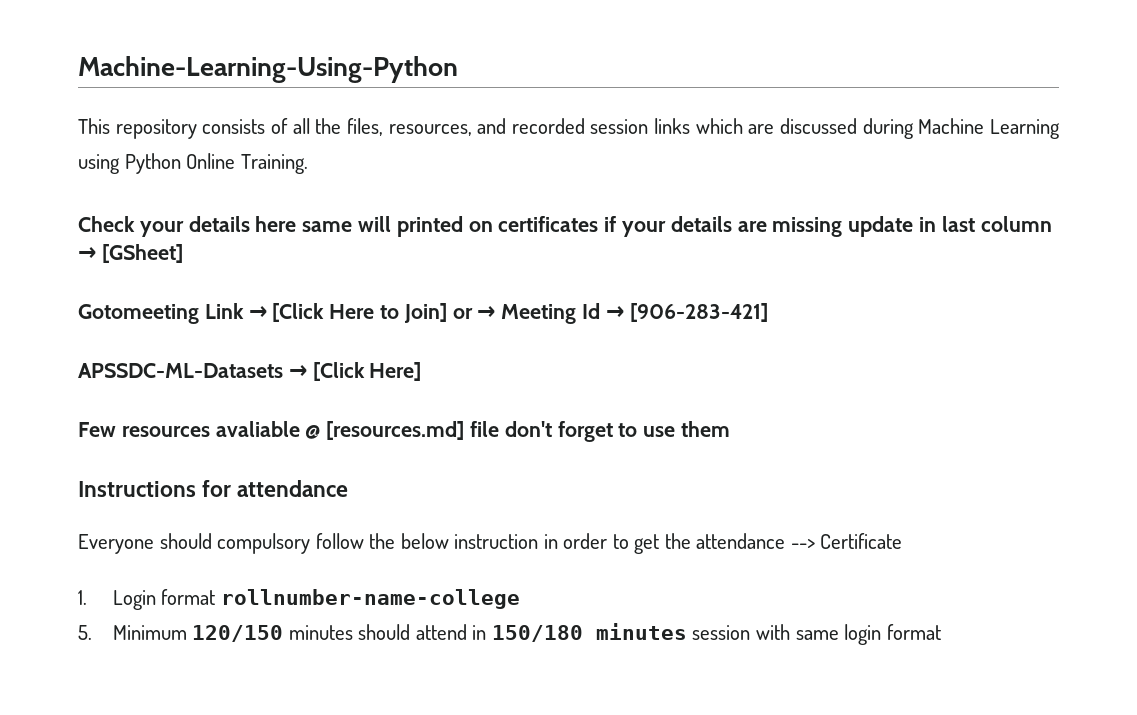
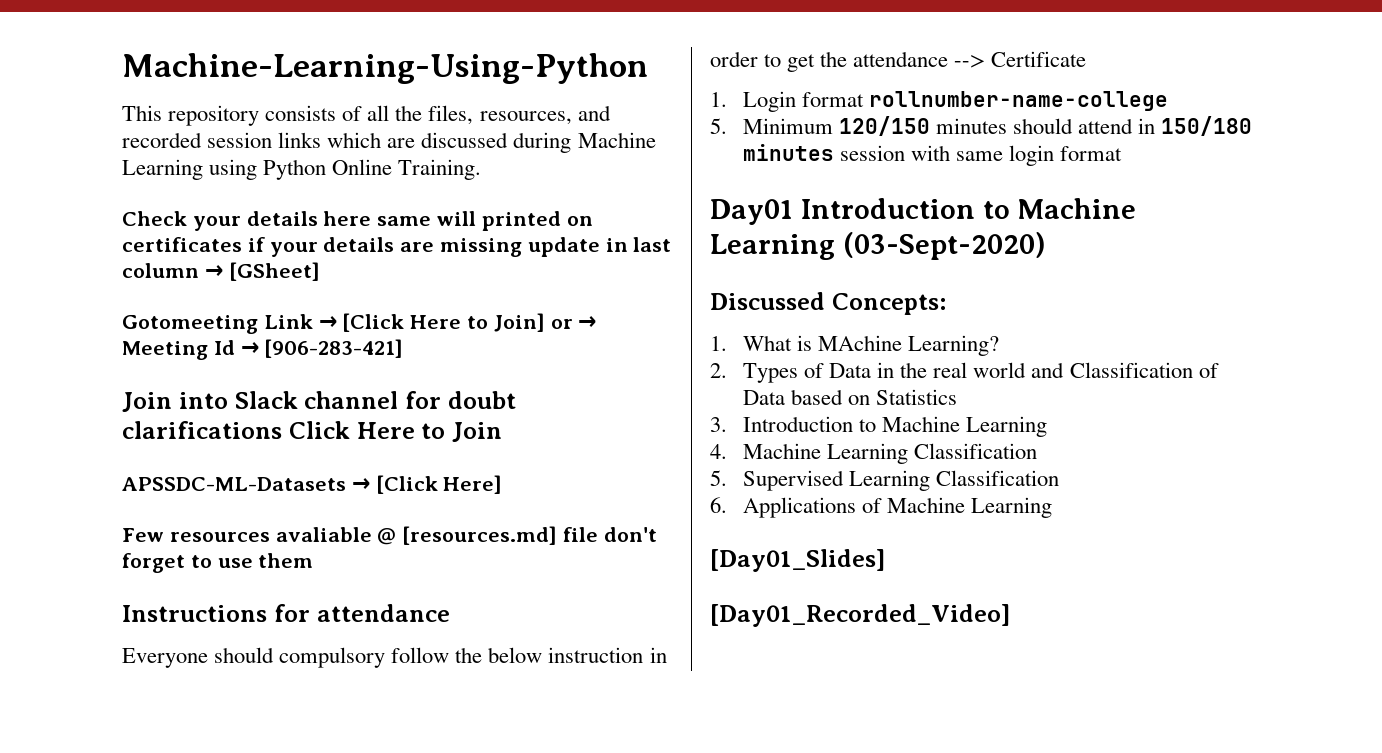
(768, 312) none -> [122,391,516,412] [122,421,502,442] // Join into Slack channel for doubt clarifications Click Here to Join
(941, 632) none -> [710,198,1137,225] [710,232,1046,260] [710,292,947,315] [710,335,1000,356] [710,362,1219,383] [742,389,958,405] [710,416,1048,437] [710,443,1038,464] [710,470,1060,491] [710,497,1053,518] [710,549,885,572] [710,604,1010,627] // Day01 Introduction to Machine Learning (03-Sept-2020) // Discussed Concepts: // 1. What is MAchine Learning? // 2. Types of Data in the real world and Classification of Data based on Statistics // 3. Introduction to Machine Learning // 4. Machine Learning Classification // 5. Supervised Learning Classification // 6. Applications of Machine Learning // [Day01_Slides] // [Day01_Recorded_Video]

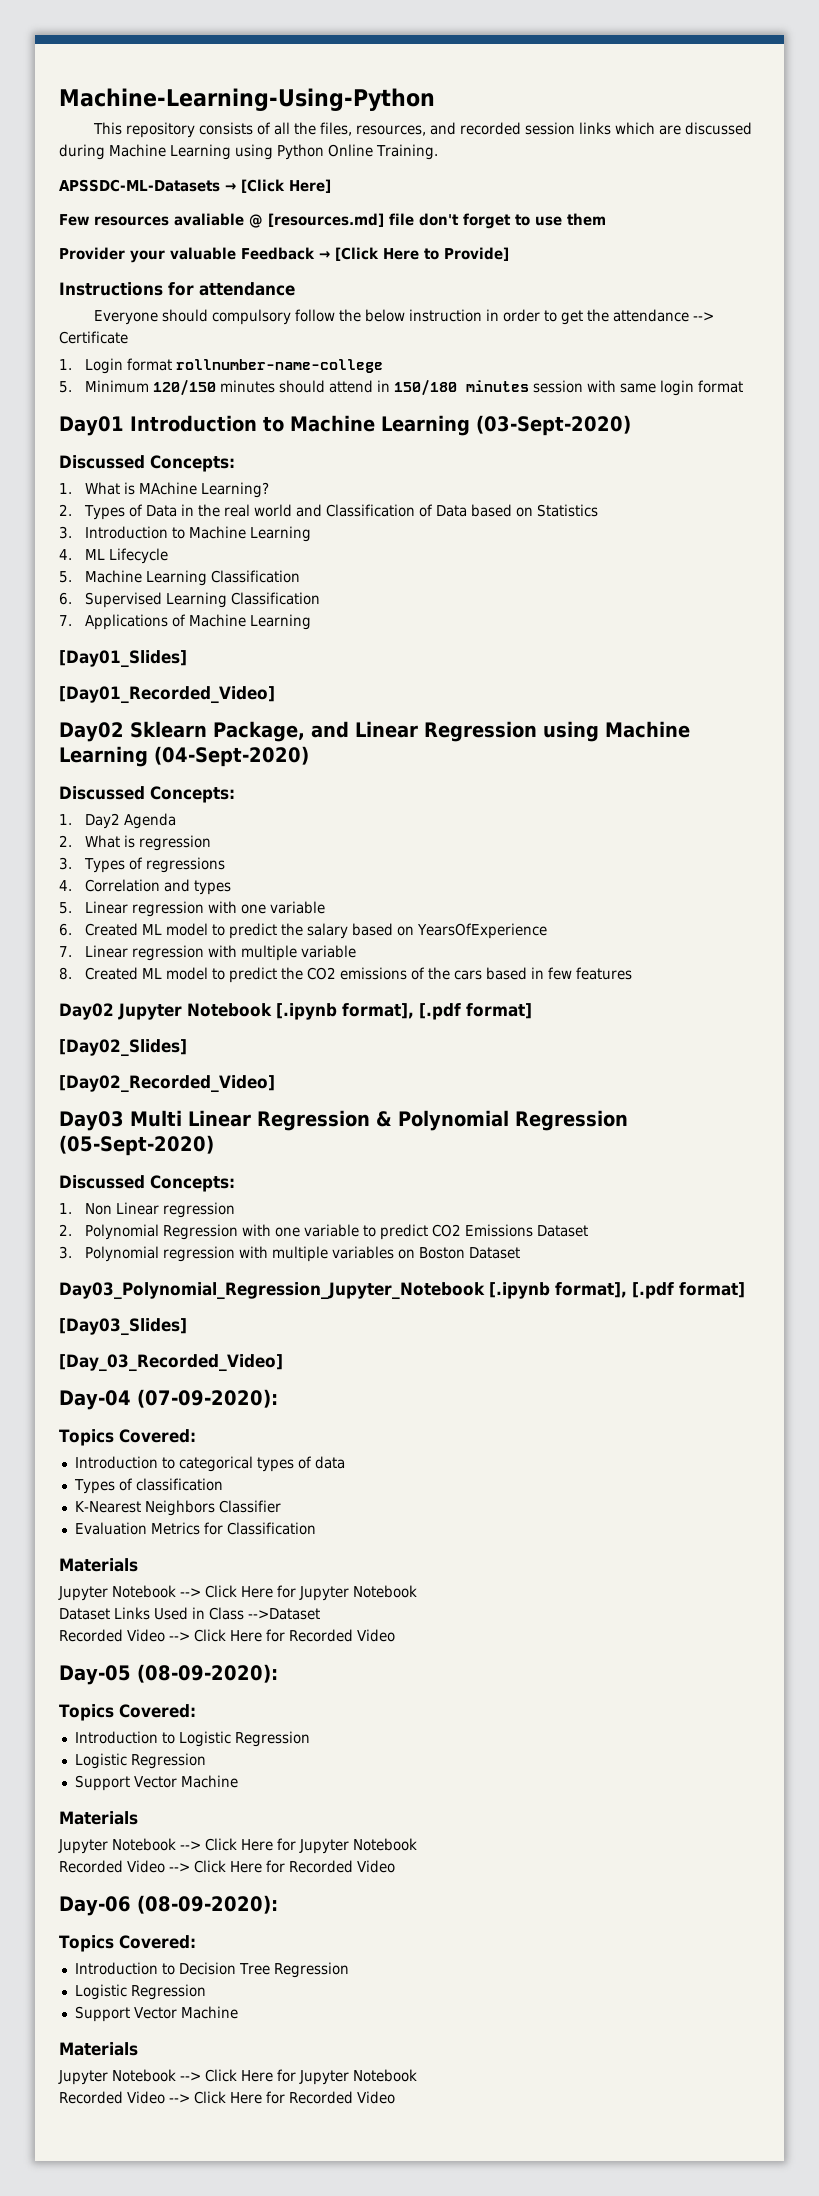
[122,211,593,231] [122,237,672,257] [122,262,320,281] [122,313,597,334] [122,339,404,360] [122,391,516,412] [122,421,502,442] // Check your details here same will printed on certificates if your details are missing update in last column → [GSheet] // Gotomeeting Link → [Click Here to Join] or → Meeting Id → [906-283-421] // Join into Slack channel for doubt clarifications Click Here to Join -> (438, 152) none
(314, 560) none -> [59,247,509,263] // Provider your valuable Feedback → [Click Here to Provide]
(727, 451) none -> [84,548,168,564] [59,571,72,583] ML Lifecycle // 5.
[710,470,727,486] 5. -> [59,592,72,605] 6.
[710,497,727,513] 6. -> [59,615,72,626] 7.
(1010, 615) none -> [59,721,690,742] [59,746,309,767] [59,786,235,803] [59,813,176,829] [59,835,211,851] [59,857,225,873] [59,879,231,895] [59,901,325,917] [59,923,547,939] [59,945,356,961] [59,967,632,983] [59,1003,532,1020] [59,1039,187,1057] [59,1075,275,1093] [59,1110,628,1131] [59,1135,214,1156] [59,1175,235,1192] [59,1202,235,1218] [59,1224,588,1240] [59,1246,520,1262] [59,1282,745,1300] [59,1318,187,1336] [59,1354,283,1372] [59,1389,278,1410] [59,1429,196,1446] [74,1456,345,1472] [73,1478,223,1494] [74,1500,281,1516] [74,1522,316,1535] [59,1558,138,1572] [58,1585,417,1601] [59,1607,320,1620] [59,1629,395,1642] [59,1664,278,1685] [59,1704,196,1721] [74,1731,310,1747] [74,1753,206,1769] [74,1775,238,1791] [59,1811,138,1825] [58,1838,417,1854] [59,1860,395,1873] [59,1895,278,1916] [59,1935,196,1952] [74,1962,349,1978] [74,1984,206,2000] [74,2006,238,2022] [59,2042,138,2056] [58,2069,417,2085] [59,2091,395,2104] // Day02 Sklearn Package, and Linear Regression using Machine Learning (04-Sept-2020) // Discussed Concepts: // 1. Day2 Agenda // 2. What is regression // 3. Types of regressions // 4. Correlation and types // 5. Linear regression with one variable // 6. Created ML model to predict the salary based on YearsOfExperience // 7. Linear regression with multiple variable // 8. Created ML model to predict the CO2 emissions of the cars based in few features // Day02 Jupyter Notebook [.ipynb format], [.pdf format] // [Day02_Slides] // [Day02_Recorded_Video] // Day03 Multi Linear Regression & Polynomial Regression (05-Sept-2020) // Discussed Concepts: // 1. Non Linear regression // 2. Polynomial Regression with one variable to predict CO2 Emissions Dataset // 3. Polynomial regression with multiple variables on Boston Dataset // Day03_Polynomial_Regression_Jupyter_Notebook [.ipynb format], [.pdf format] // [Day03_Slides] // [Day_03_Recorded_Video] // Day-04 (07-09-2020): // Topics Covered: // Introduction to categorical types of data // Types of classification // K-Nearest Neighbors Classifier // Evaluation Metrics for Classification // Materials // Jupyter Notebook --> Click Here for Jupyter Notebook // Dataset Links Used in Class -->Dataset // Recorded Video --> Click Here for Recorded Video // Day-05 (08-09-2020): // Topics Covered: // Introduction to Logistic Regression // Logistic Regression // Support Vector Machine // Materials // Jupyter Notebook --> Click Here for Jupyter Notebook // Recorded Video --> Click Here for Recorded Video // Day-06 (08-09-2020): // Topics Covered: // Introduction to Decision Tree Regression // Logistic Regression // Support Vector Machine // Materials // Jupyter Notebook --> Click Here for Jupyter Notebook // Recorded Video --> Click Here for Recorded Video

